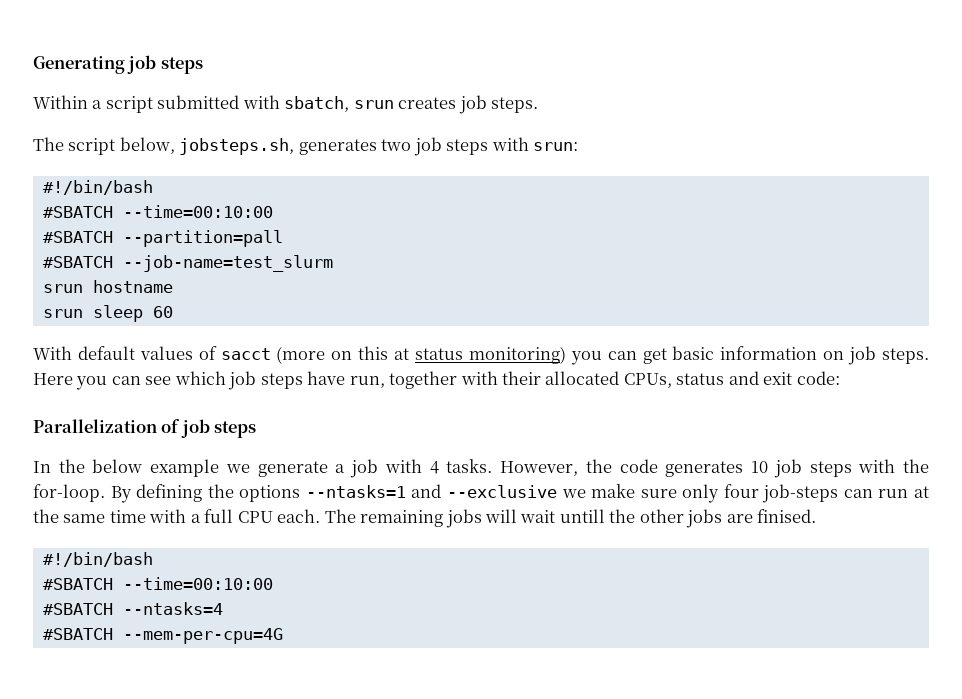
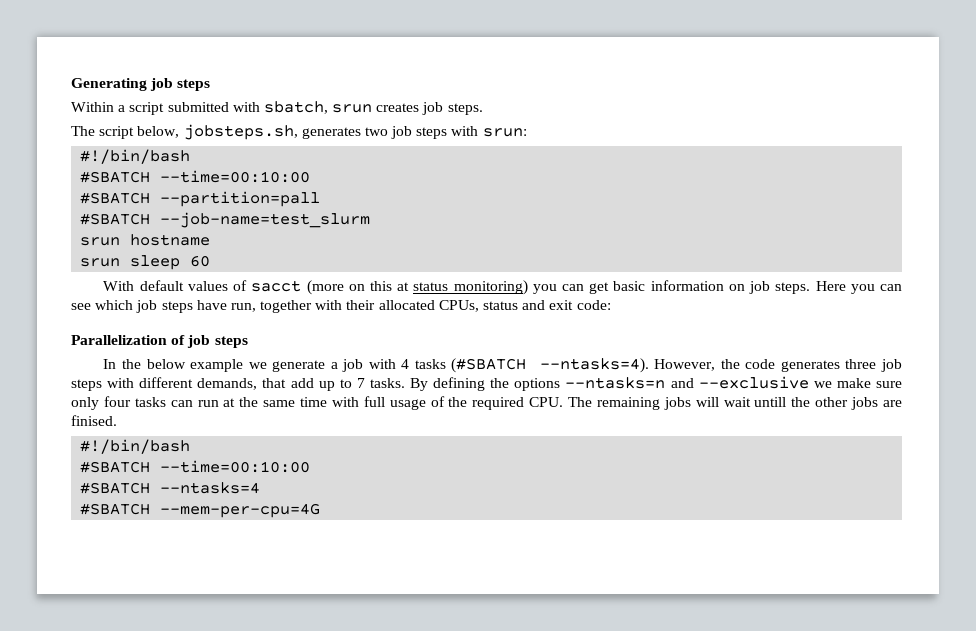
[446,459,493,473] tasks. -> [414,358,649,373] tasks (#SBATCH --ntasks=4).
[751,459,929,478] [33,484,105,502] 10 job steps with the for-loop. -> [845,359,903,372] [71,377,405,391] three job steps with different demands, that add up to 7 tasks.
[305,485,406,498] --ntasks=1 -> [565,377,666,389] --ntasks=n
[762,484,839,503] job-steps -> [134,397,166,407] tasks
[190,509,321,523] a full CPU each. -> [363,396,564,410] full usage of the required CPU.

